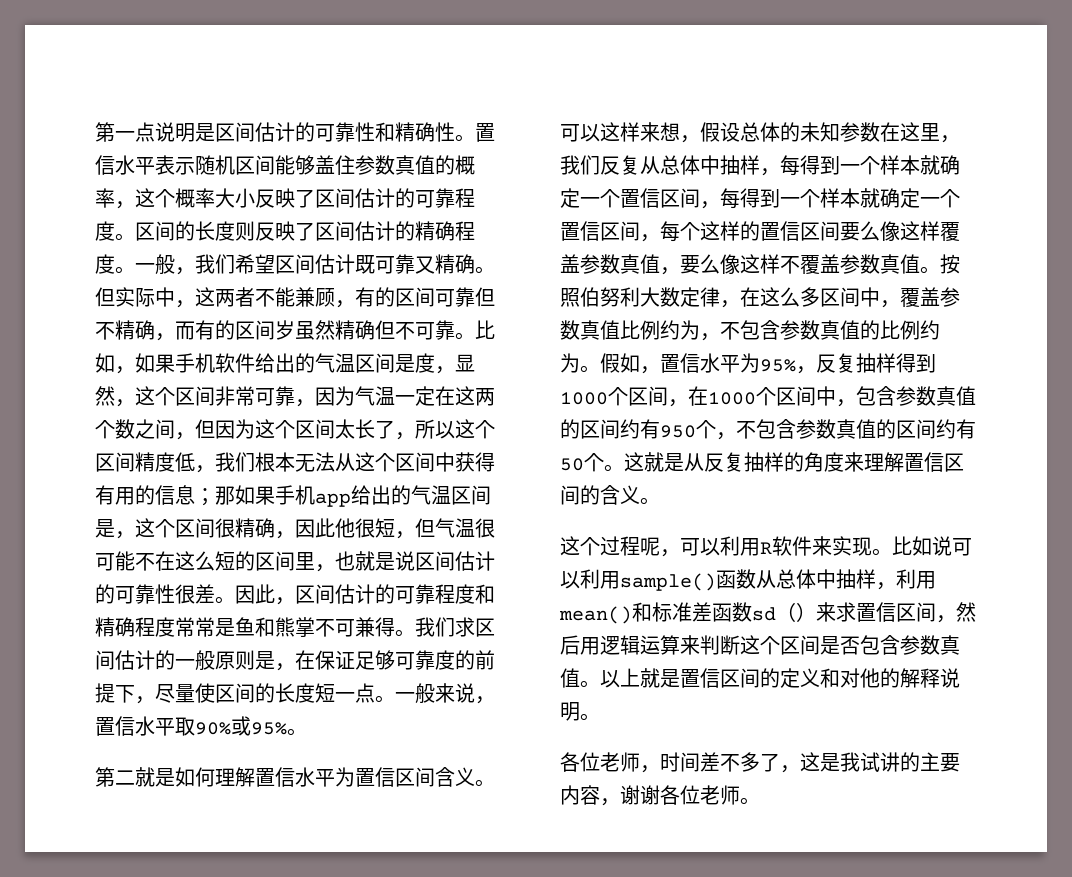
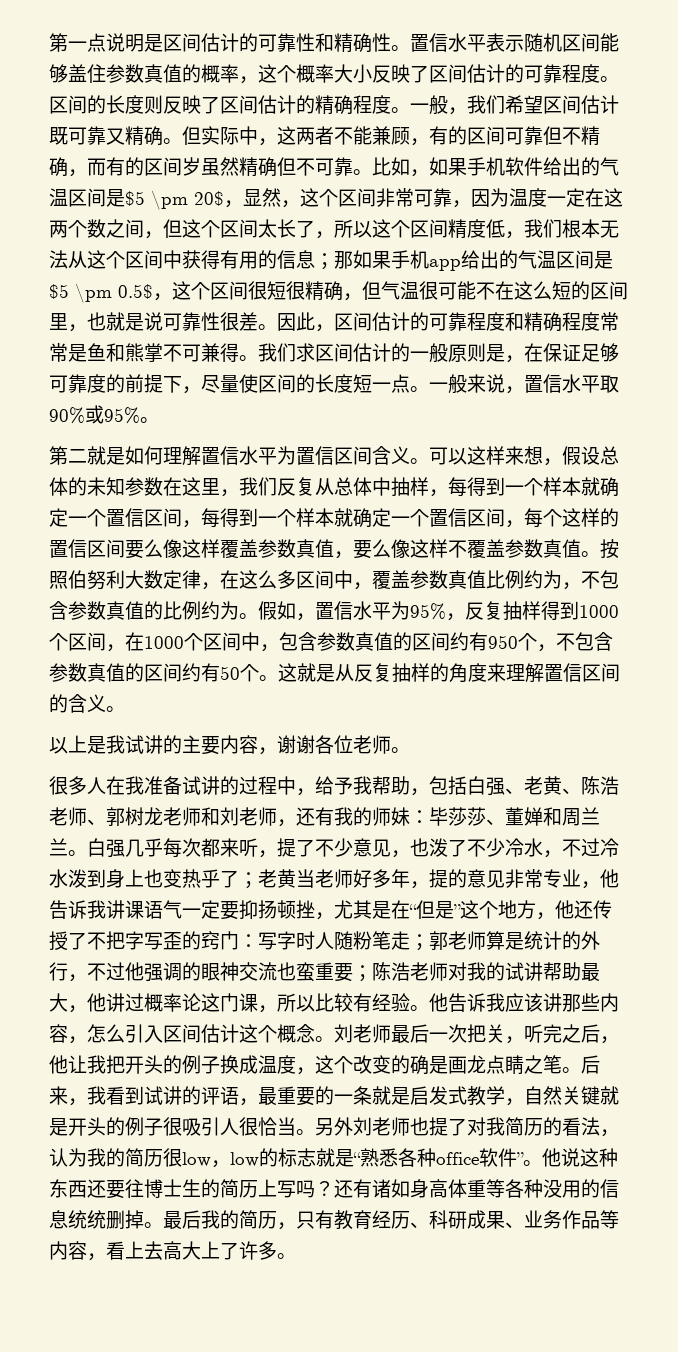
[415,353,435,373] 度 -> [125,190,224,210] $5 \pm 20$
[355,386,395,406] 气温 -> [509,188,547,207] 温度
[215,419,255,439] 因为 -> (182, 228) none
[115,518,395,539] ，这个区间很精确，因此他很短 -> [49,281,343,303] $5 \pm 0.5$，这个区间很短很精确
[415,551,495,571] [95,584,115,604] 区间估计的 -> (163, 321) none
[560,536,972,557] [560,569,936,591] [559,602,976,624] [560,635,960,655] [560,668,960,688] [560,702,600,721] [560,752,820,773] 这个过程呢，可以利用R软件来实现。比如说可以利用sample()函数从总体中抽样，利用mean()和标准差函数sd（）来求置信区间，然后用逻辑运算来判断这个区间是否包含参数真值。以上就是置信区间的定义和对他的解释说明。 // 各位老师，时间差不多了，这 -> [49,735,87,754] 以上
(760, 801) none -> [49,776,619,796] [49,807,600,827] [49,838,619,858] [49,869,619,889] [49,900,612,920] [49,931,600,951] [49,962,600,982] [49,993,619,1013] [49,1024,619,1044] [49,1055,600,1075] [49,1086,619,1106] [49,1117,619,1137] [49,1148,618,1168] [49,1179,619,1199] [49,1210,619,1230] [49,1241,296,1261] // 很多人在我准备试讲的过程中，给予我帮助，包括白强、老黄、陈浩老师、郭树龙老师和刘老师，还有我的师妹：毕莎莎、董婵和周兰兰。白强几乎每次都来听，提了不少意见，也泼了不少冷水，不过冷水泼到身上也变热乎了；老黄当老师好多年，提的意见非常专业，他告诉我讲课语气一定要抑扬顿挫，尤其是在“但是”这个地方，他还传授了不把字写歪的窍门：写字时人随粉笔走；郭老师算是统计的外行，不过他强调的眼神交流也蛮重要；陈浩老师对我的试讲帮助最大，他讲过概率论这门课，所以比较有经验。他告诉我应该讲那些内容，怎么引入区间估计这个概念。刘老师最后一次把关，听完之后，他让我把开头的例子换成温度，这个改变的确是画龙点睛之笔。后来，我看到试讲的评语，最重要的一条就是启发式教学，自然关键就是开头的例子很吸引人很恰当。另外刘老师也提了对我简历的看法，认为我的简历很low，low的标志就是“熟悉各种office软件”。他说这种东西还要往博士生的简历上写吗？还有诸如身高体重等各种没用的信息统统删掉。最后我的简历，只有教育经历、科研成果、业务作品等内容，看上去高大上了许多。

